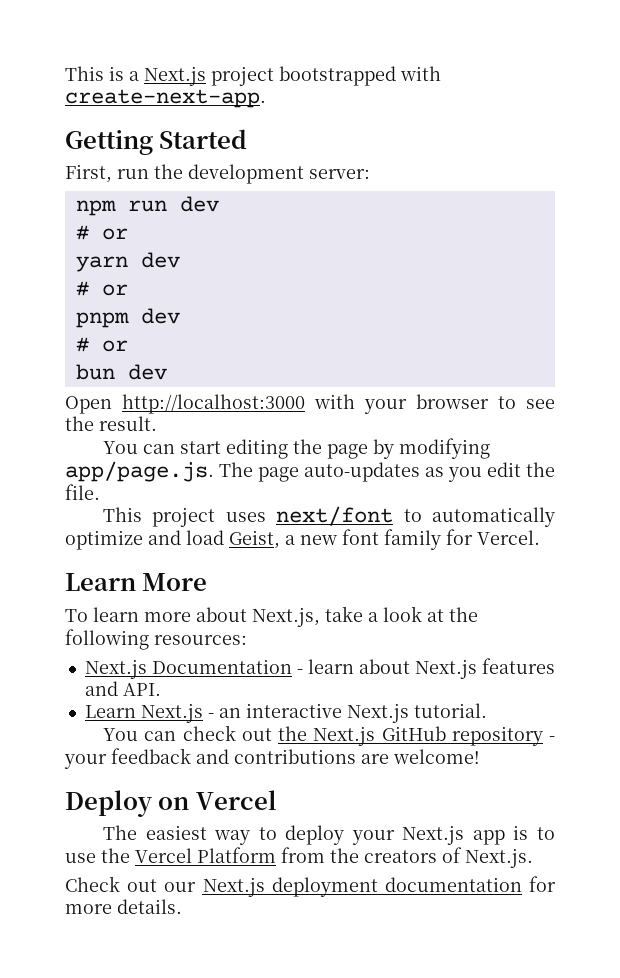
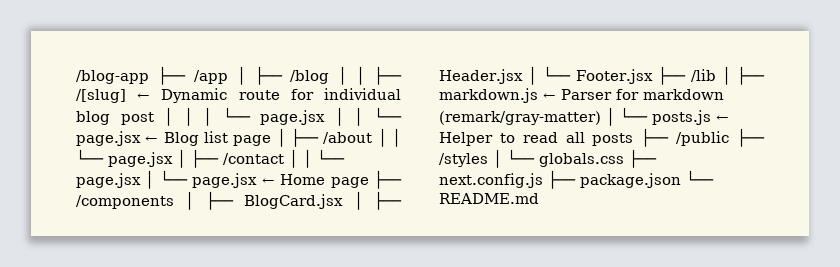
[65,66,441,86] [65,89,266,108] [65,129,248,155] [65,164,370,184] [75,196,219,216] [75,225,128,240] [75,252,180,272] [75,281,128,296] [75,308,180,328] [75,337,128,352] [75,364,167,380] [65,394,555,414] [65,416,157,431] [103,438,491,459] [65,461,555,482] [65,484,100,500] [103,506,555,527] [65,529,540,550] [65,573,208,591] [65,606,478,627] [65,629,247,650] [84,658,555,679] [84,681,161,696] [84,703,487,723] [103,725,556,746] [64,748,480,769] [65,790,277,817] [103,825,555,845] [65,847,533,868] [65,876,556,897] [65,899,182,914] This is a Next.js project bootstrapped with create-next-app. // Getting Started // First, run the development server: // npm run dev // # or // yarn dev // # or // pnpm dev // # or // bun dev // Open http://localhost:3000 with your browser to see the result. // You can start editing the page by modifying app/page.js. The page auto-updates as you edit the file. // This project uses next/font to automatically optimize and load Geist, a new font family for Vercel. // Learn More // To learn more about Next.js, take a look at the following resources: // Next.js Documentation - learn about Next.js features and API. // Learn Next.js - an interactive Next.js tutorial. // You can check out the Next.js GitHub repository - your feedback and contributions are welcome! // Deploy on Vercel // The easiest way to deploy your Next.js app is to use the Vercel Platform from the creators of Next.js. // Check out our Next.js deployment documentation for more details. -> [76,66,402,85] [76,88,401,103] [76,107,402,126] [76,128,401,147] [76,149,345,168] [76,170,402,189] [76,191,402,210] [439,66,765,85] [439,88,724,103] [439,107,729,126] [439,128,765,147] [439,149,657,168] [439,170,714,189] [439,193,539,204] /blog-app ├── /app │ ├── /blog │ │ ├── /[slug] ← Dynamic route for individual blog post │ │ │ └── page.jsx │ │ └── page.jsx ← Blog list page │ ├── /about │ │ └── page.jsx │ ├── /contact │ │ └── page.jsx │ └── page.jsx ← Home page ├── /components │ ├── BlogCard.jsx │ ├── Header.jsx │ └── Footer.jsx ├── /lib │ ├── markdown.js ← Parser for markdown (remark/gray-matter) │ └── posts.js ← Helper to read all posts ├── /public ├── /styles │ └── globals.css ├── next.config.js ├── package.json └── README.md

